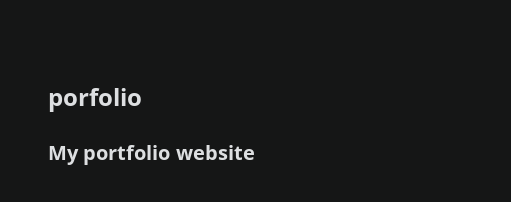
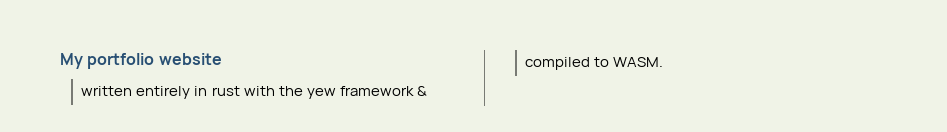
[48,88,142,112] porfolio // -> (60, 61) none
(255, 152) none -> [81,86,427,99] [525,57,664,70] // written entirely in rust with the yew framework & compiled to WASM.

